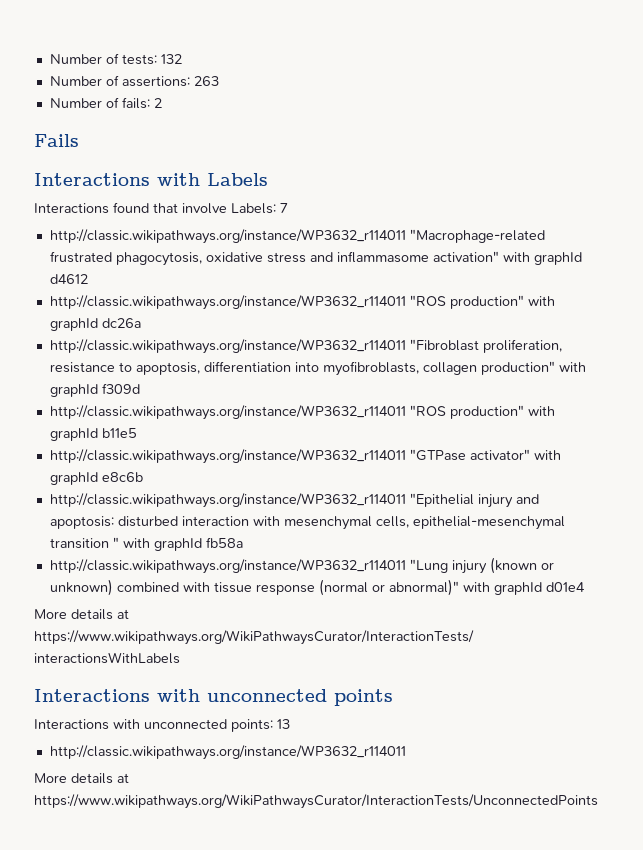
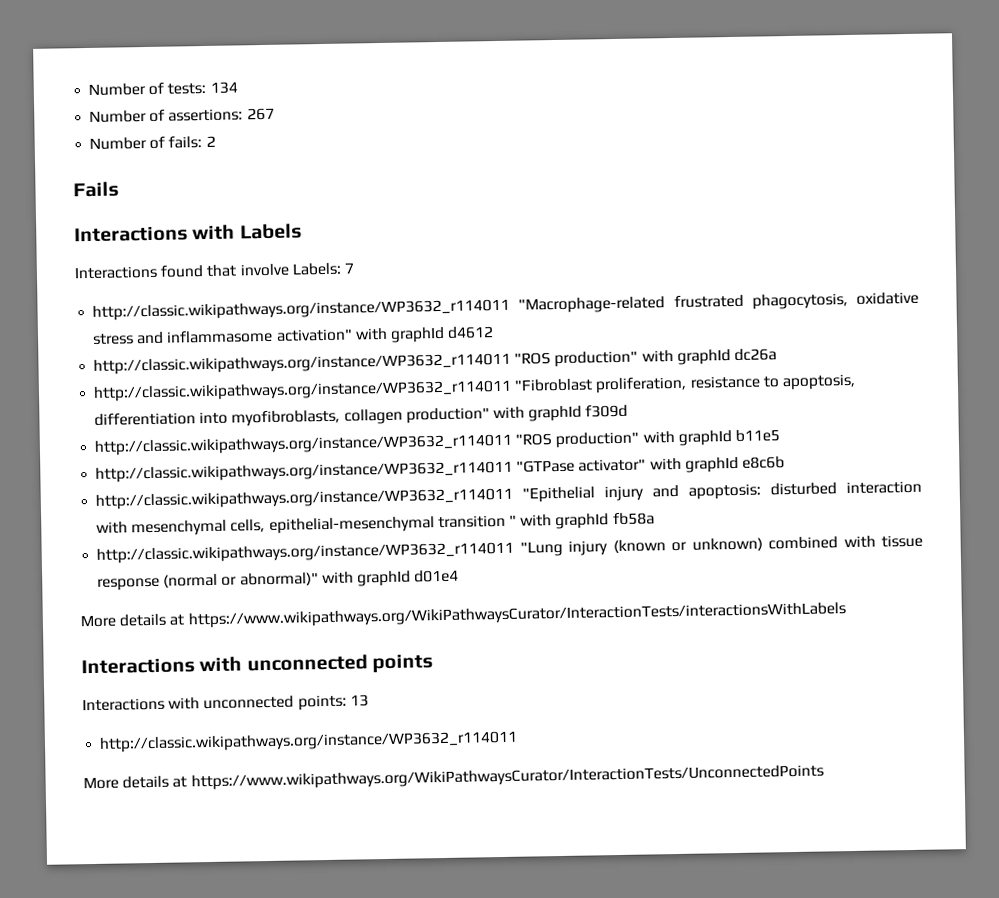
[160,54,182,64] 132 -> [209,81,238,94] 134
[193,76,219,86] 263 -> [246,107,275,121] 267

